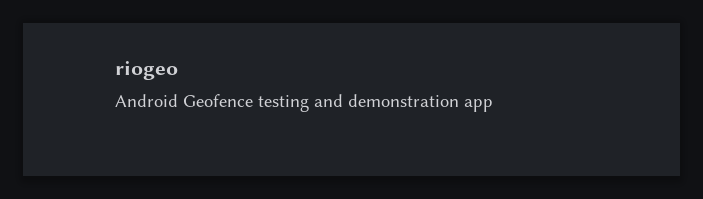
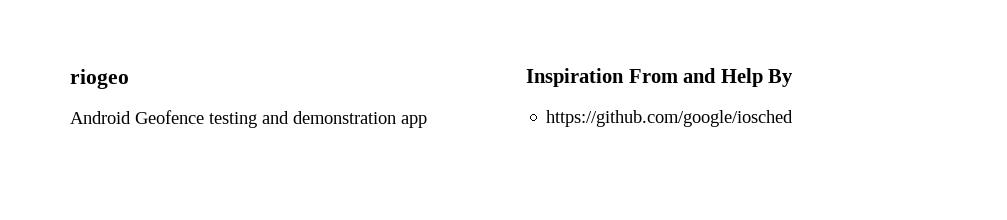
(493, 105) none -> [526,68,794,87] [546,110,794,127] // Inspiration From and Help By // https://github.com/google/iosched

